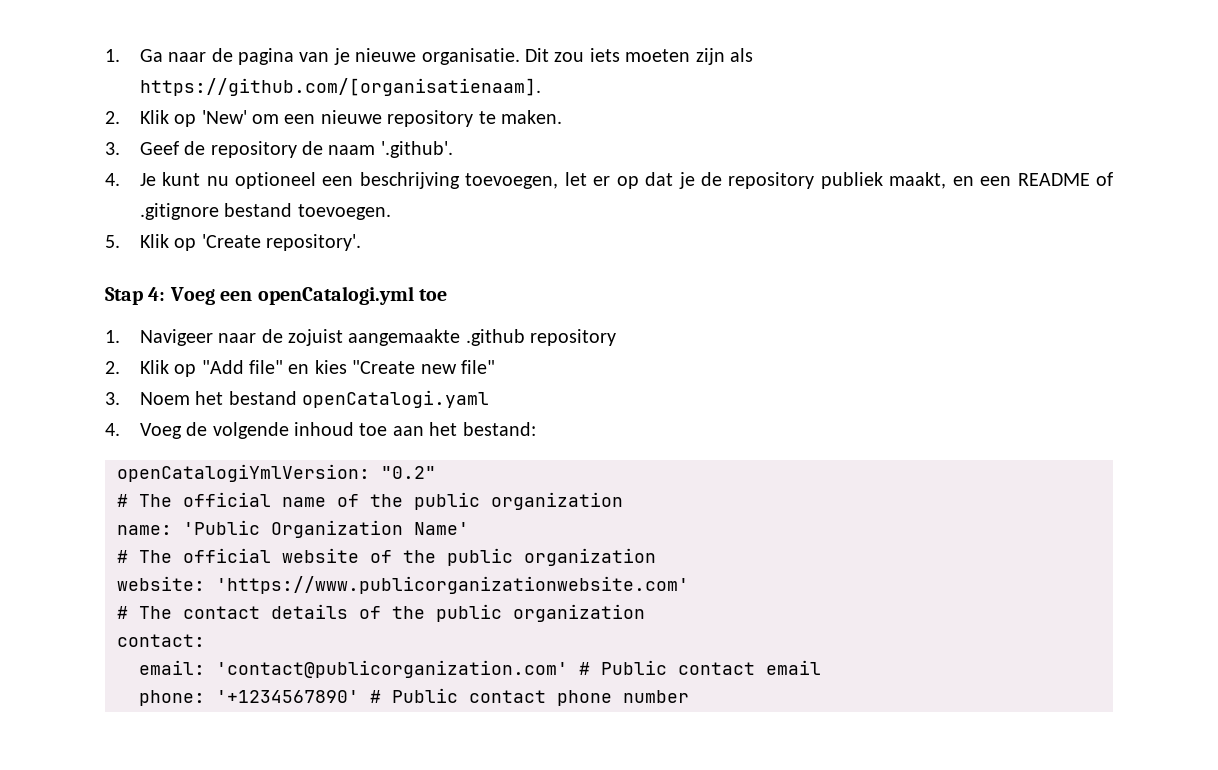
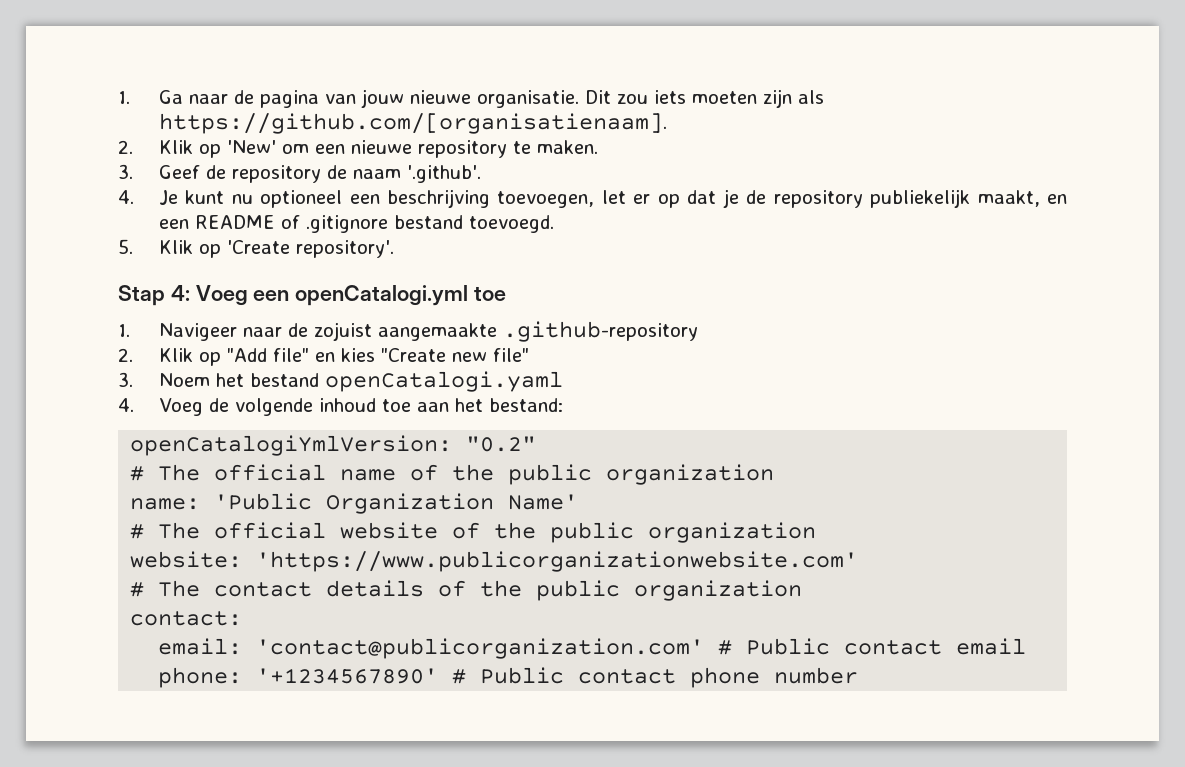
[333,48,350,65] je -> [360,89,404,108] jouw
[820,172,883,189] publiek -> [870,189,971,208] publiekelijk
[297,204,391,220] toevoegen. -> [468,215,554,233] toevoegd.
[465,329,617,346] .github repository -> [502,321,698,342] .github-repository

